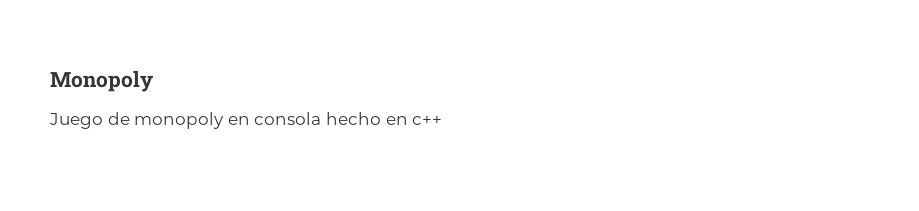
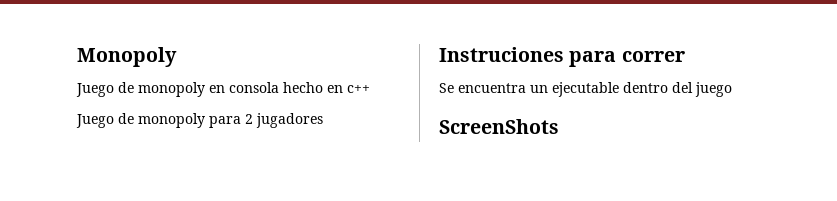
(443, 120) none -> [76,113,323,128] [439,47,685,67] [439,82,732,97] [439,119,559,134] // Juego de monopoly para 2 jugadores // Instruciones para correr // Se encuentra un ejecutable dentro del juego // ScreenShots

